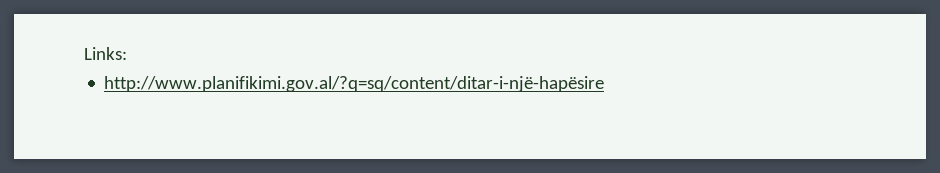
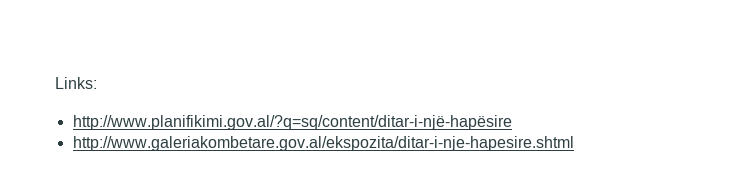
(605, 84) none -> [72,136,574,151] // http://www.galeriakombetare.gov.al/ekspozita/ditar-i-nje-hapesire.shtml

